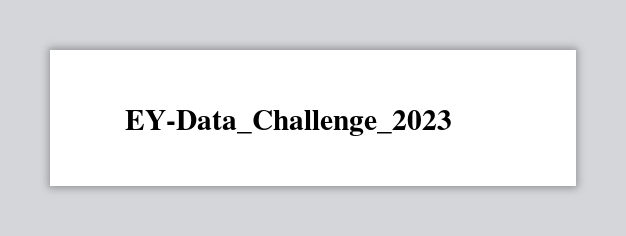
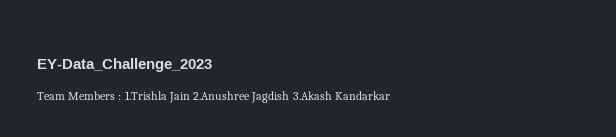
(452, 123) none -> [37,91,390,103] // Team Members : 1.Trishla Jain 2.Anushree Jagdish 3.Akash Kandarkar

